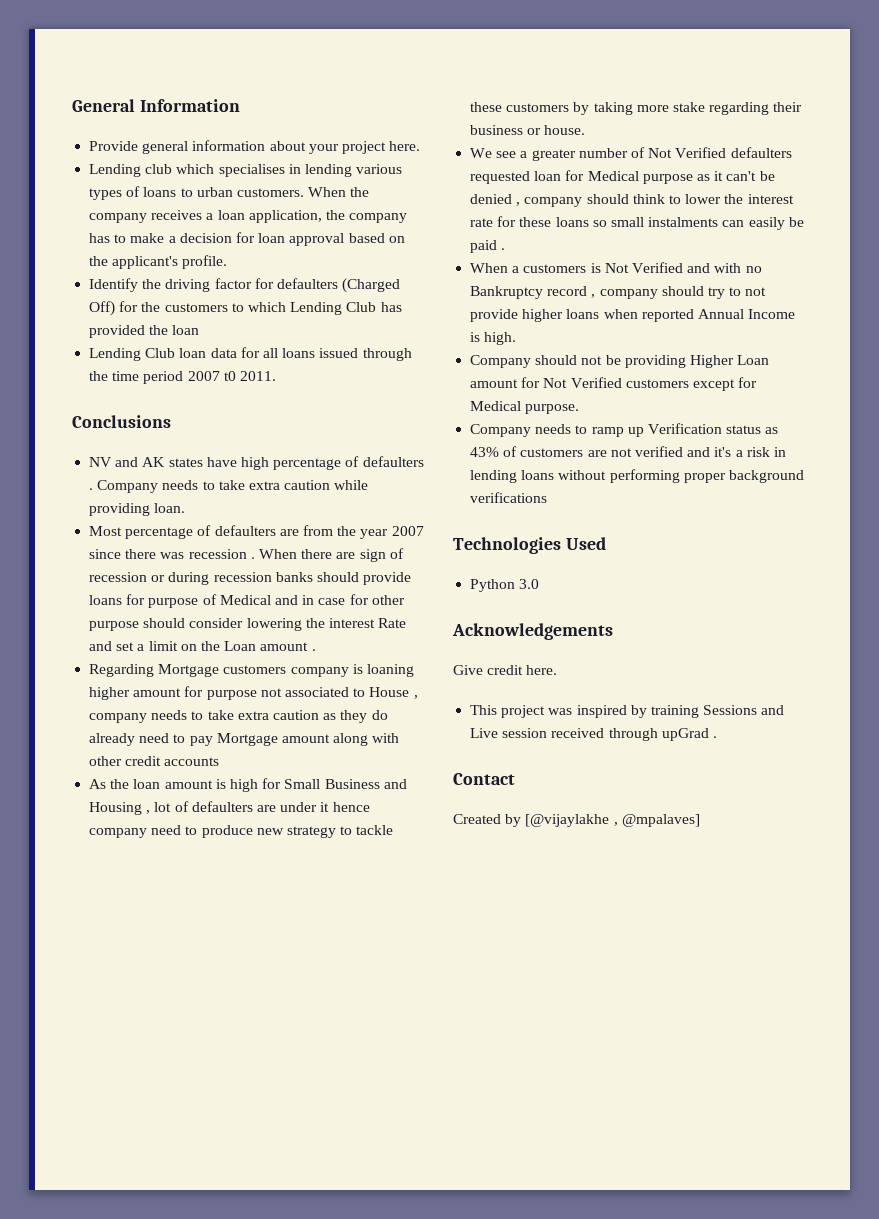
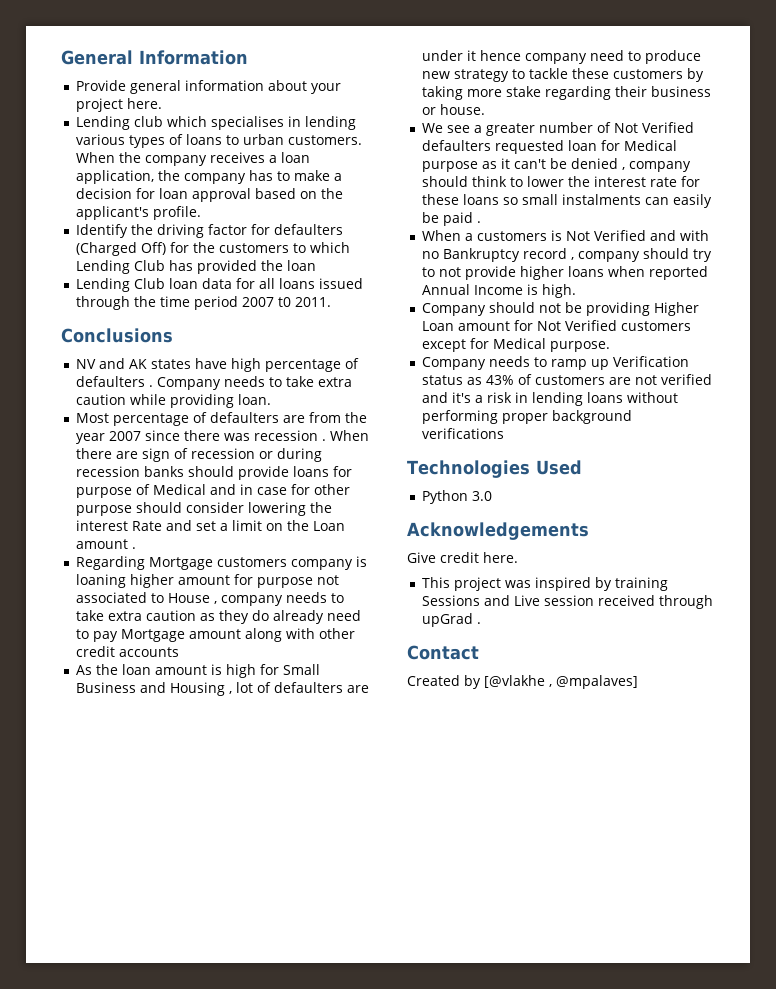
[525,814,610,827] [@vijaylakhe -> [484,675,545,688] [@vlakhe

